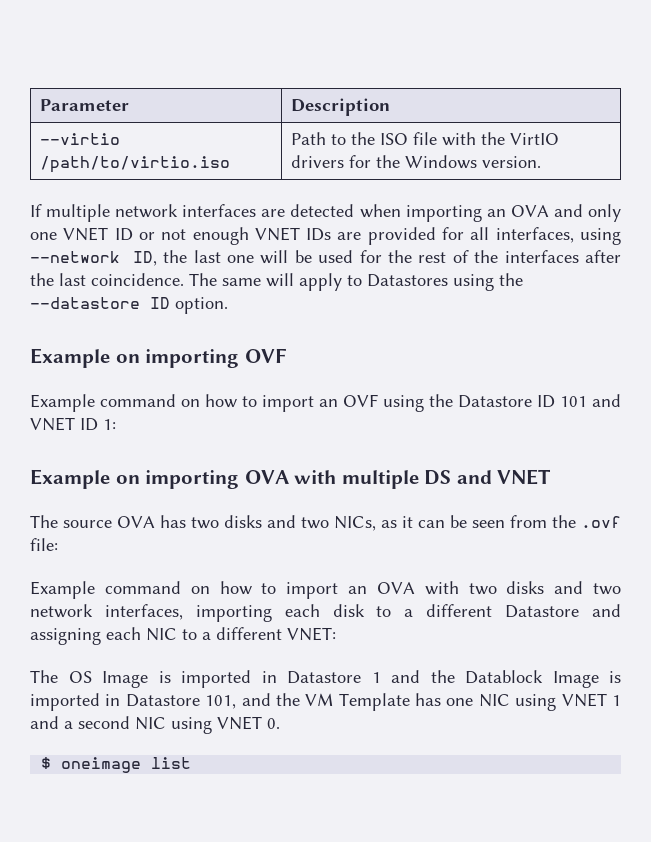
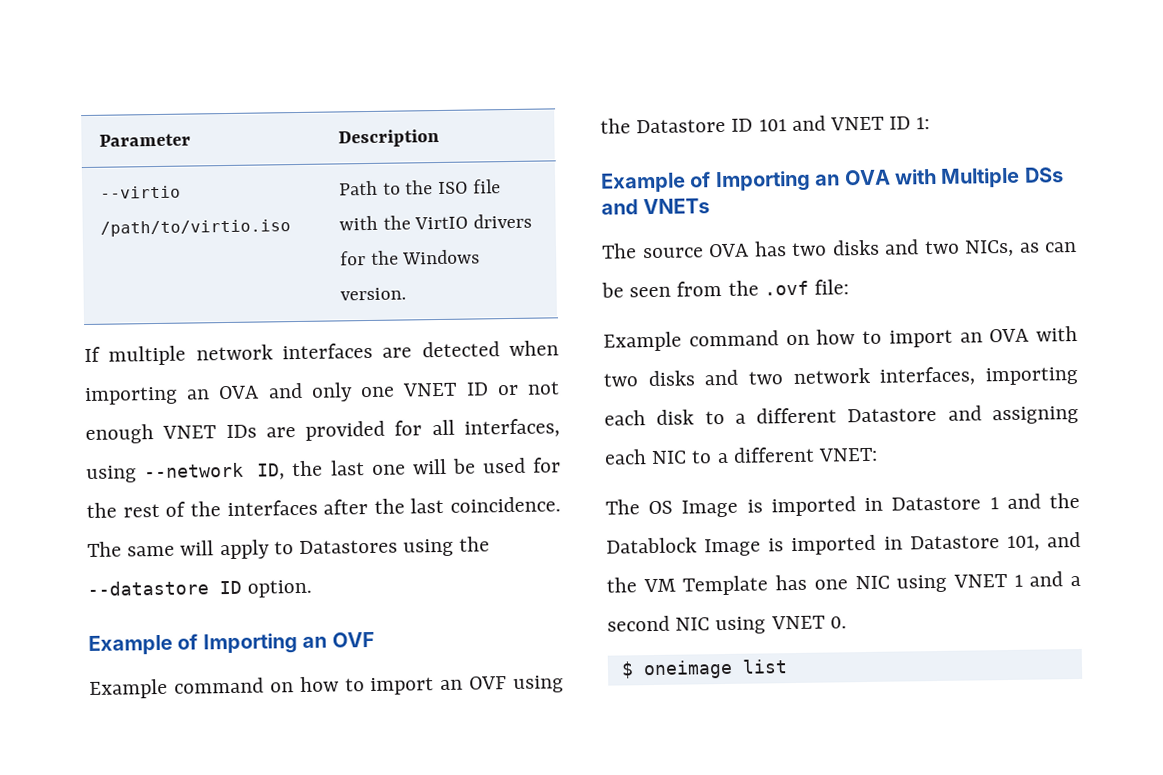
[115,349,240,368] on importing -> [177,633,328,655] of Importing an
[115,469,552,489] on importing OVA with multiple DS and VNET -> [689,167,1064,193] [601,198,711,215] of Importing an OVA with Multiple DSs and VNETs
[402,516,413,528] it -> (1040, 247) none

